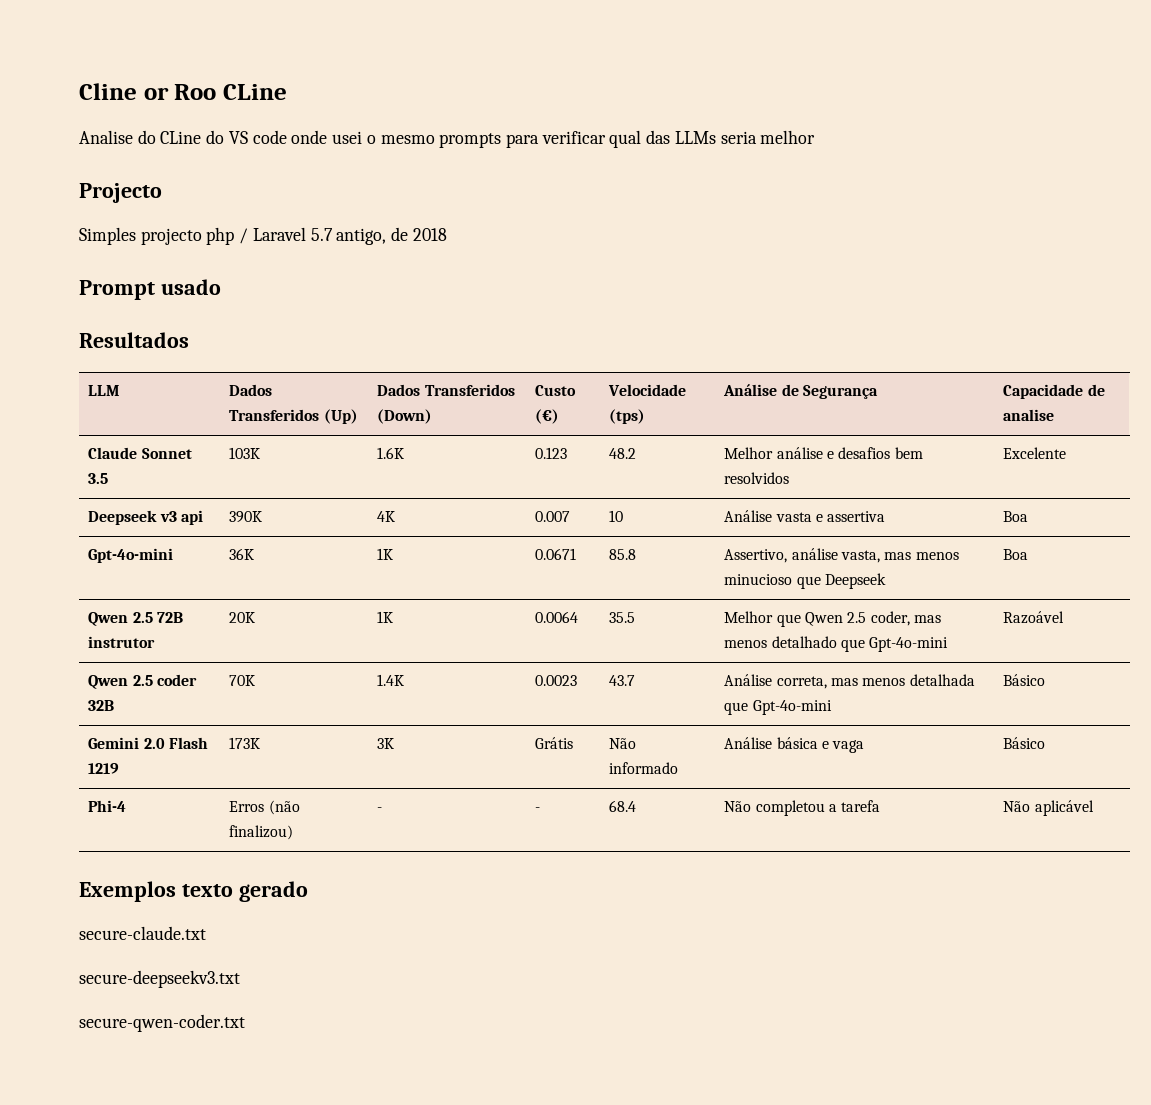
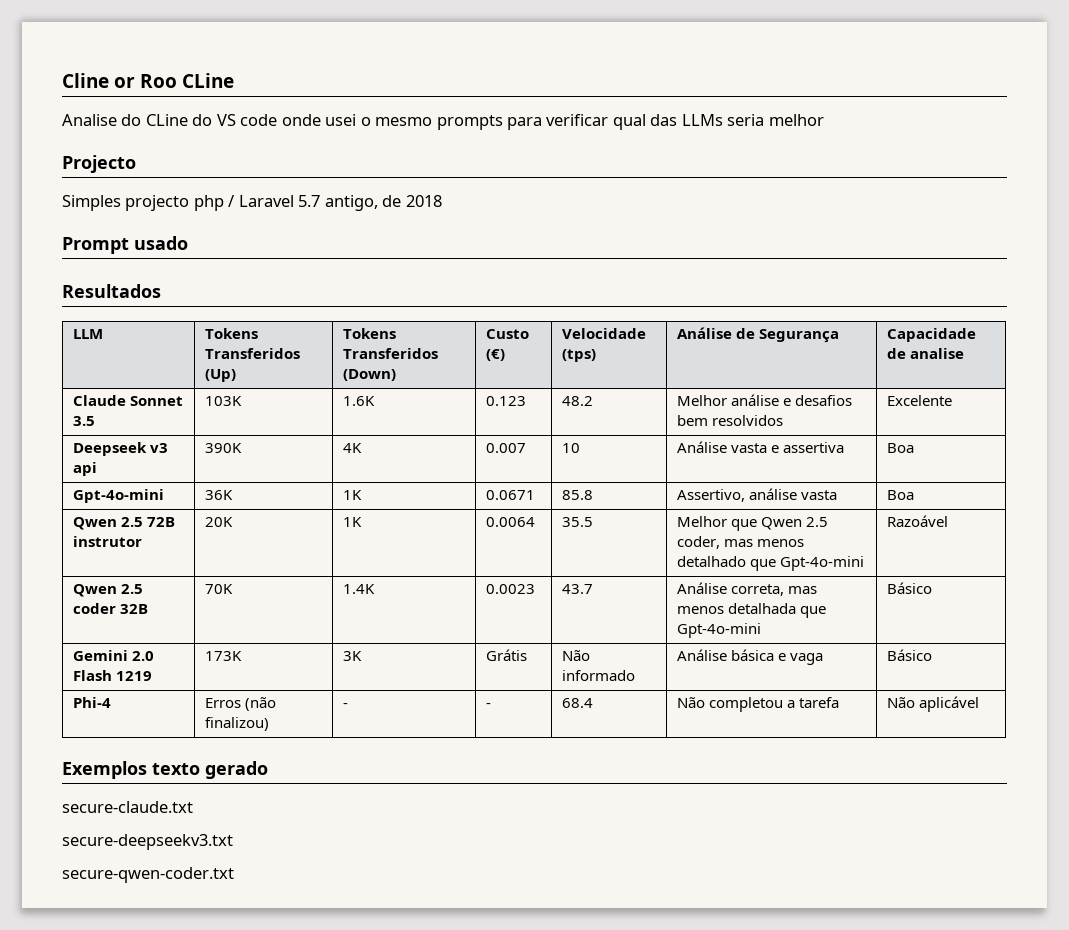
[229,384,273,396] Dados -> [204,328,258,339] Tokens
[377,384,421,396] Dados -> [342,328,396,339] Tokens
[840,550,959,563] [724,573,886,589] vasta, mas menos minucioso que Deepseek -> [800,490,837,500] vasta

